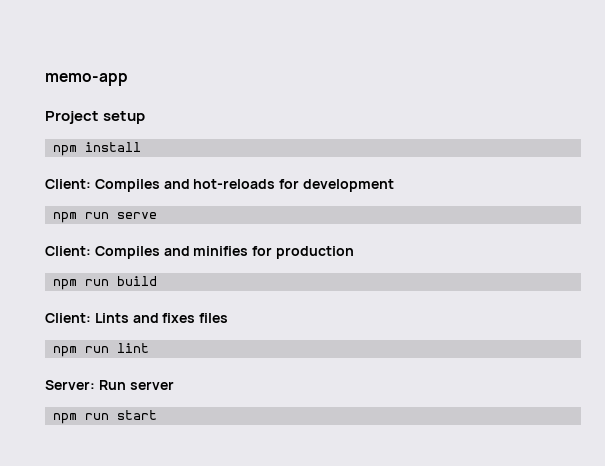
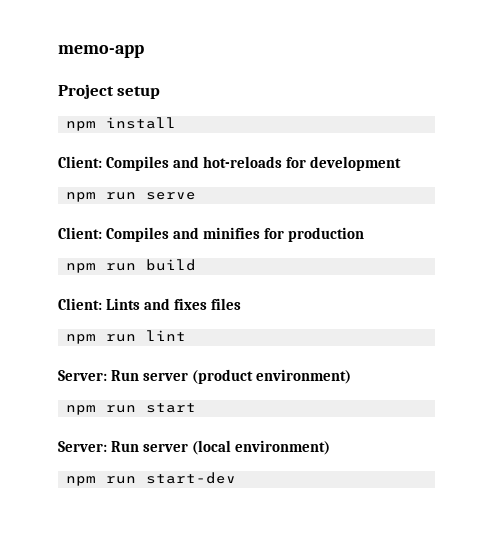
(174, 385) none -> [192,369,352,384] (product environment)
(158, 415) none -> [58,440,331,455] [66,472,237,486] // Server: Run server (local environment) // npm run start-dev

